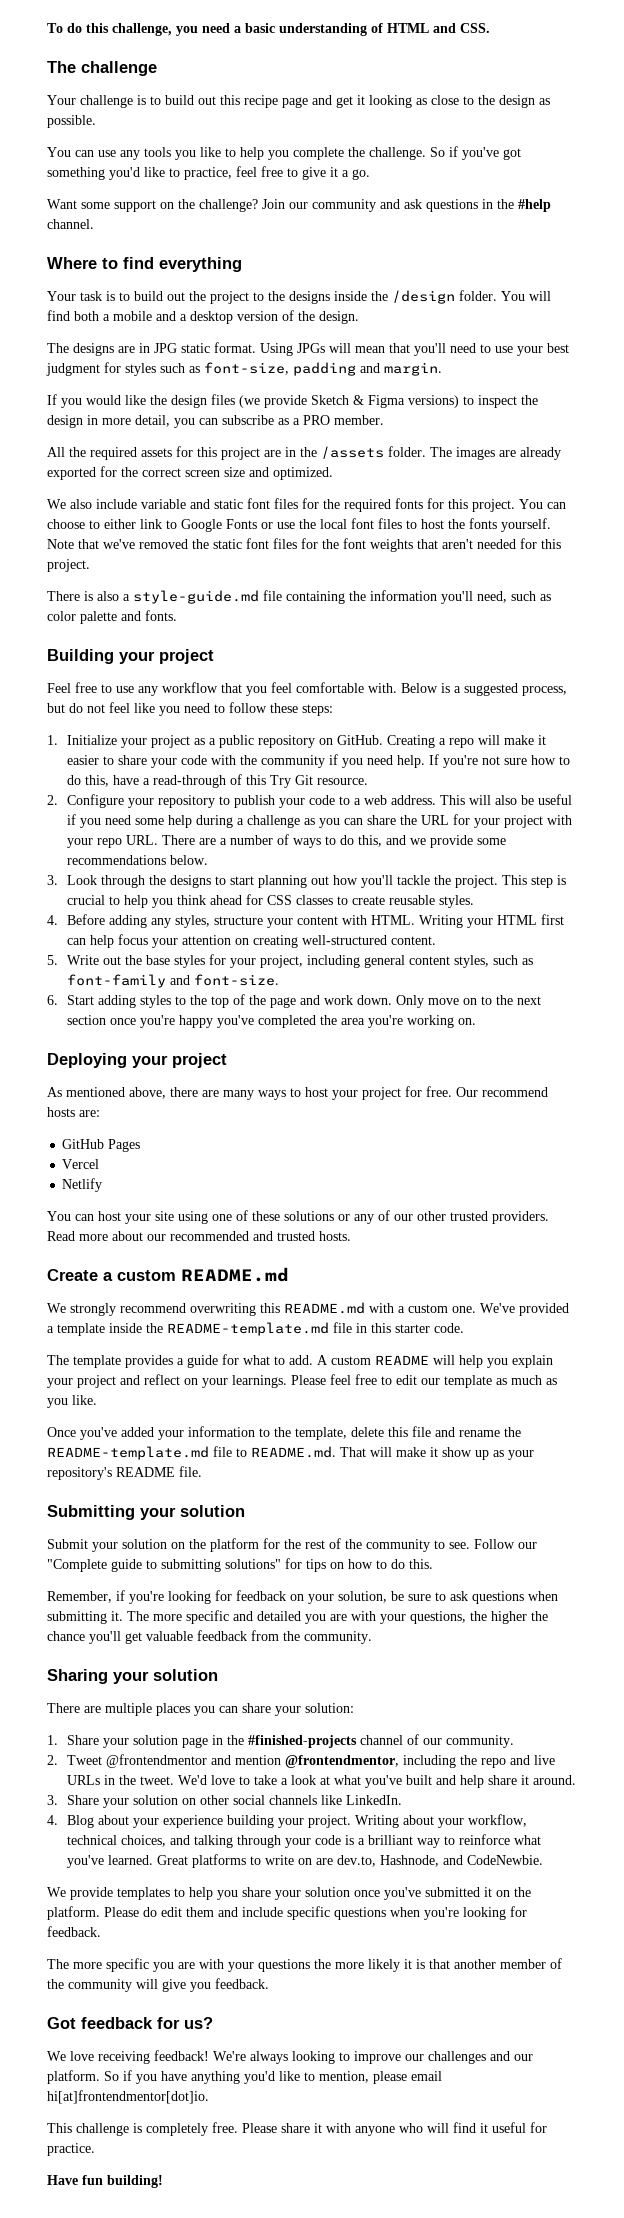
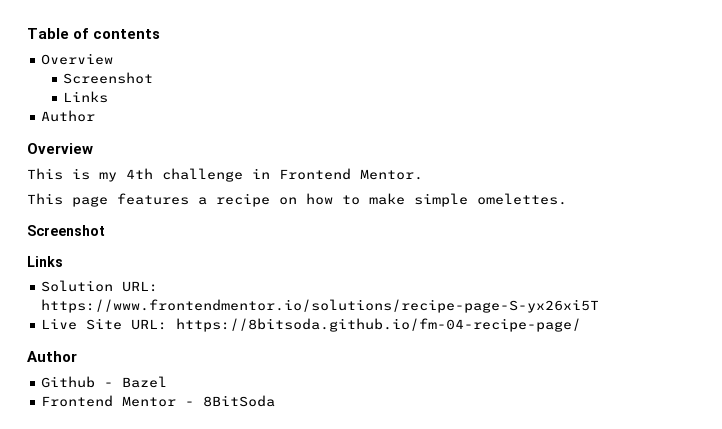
[47,23,490,36] [47,61,157,76] [47,95,550,108] [47,115,96,128] [47,146,521,160] [47,166,370,180] [47,199,551,212] [47,219,94,229] [47,257,242,272] [47,290,551,304] [47,310,359,324] [47,342,569,356] [46,362,442,376] [47,394,538,408] [47,415,384,428] [47,446,561,460] [47,466,333,480] [47,498,566,512] [47,518,551,532] [47,538,561,552] [47,559,90,572] [47,590,551,604] [47,610,177,624] [47,649,214,664] [47,682,567,696] [47,702,333,716] [47,735,547,748] [67,754,571,768] [67,774,369,788] [47,794,573,808] [67,814,573,828] [67,834,507,848] [67,855,209,865] [47,875,567,888] [67,894,475,908] [47,914,565,928] [67,934,437,948] [47,954,534,968] [67,974,280,988] [47,994,542,1008] [67,1015,477,1028] [47,1053,227,1068] [47,1086,548,1100] [47,1107,100,1117] [62,1139,141,1152] [62,1159,100,1169] [62,1178,103,1192] [47,1210,549,1224] [47,1231,351,1241] [47,1267,289,1282] [47,1302,569,1316] [47,1322,464,1336] [47,1354,553,1368] [47,1374,557,1388] [47,1395,97,1408] [47,1426,521,1440] [47,1446,534,1460] [47,1466,202,1480] [47,1505,245,1520] [47,1538,537,1552] [47,1558,433,1572] [47,1590,558,1604] [47,1610,548,1624] [47,1630,372,1644] [47,1669,218,1684] [47,1703,354,1716] [47,1734,515,1748] [47,1754,556,1768] [67,1775,577,1788] [47,1795,403,1808] [47,1814,528,1828] [67,1834,542,1848] [67,1854,544,1868] [47,1887,531,1900] [47,1906,527,1920] [47,1926,101,1937] [47,1958,562,1972] [47,1978,269,1992] [47,2017,213,2029] [47,2050,533,2064] [47,2070,442,2084] [47,2090,209,2104] [47,2122,547,2136] [47,2143,95,2156] [47,2175,163,2188] To do this challenge, you need a basic understanding of HTML and CSS. // The challenge // Your challenge is to build out this recipe page and get it looking as close to the design as possible. // You can use any tools you like to help you complete the challenge. So if you've got something you'd like to practice, feel free to give it a go. // Want some support on the challenge? Join our community and ask questions in the #help channel. // Where to find everything // Your task is to build out the project to the designs inside the /design folder. You will find both a mobile and a desktop version of the design. // The designs are in JPG static format. Using JPGs will mean that you'll need to use your best judgment for styles such as font-size, padding and margin. // If you would like the design files (we provide Sketch & Figma versions) to inspect the design in more detail, you can subscribe as a PRO member. // All the required assets for this project are in the /assets folder. The images are already exported for the correct screen size and optimized. // We also include variable and static font files for the required fonts for this project. You can choose to either link to Google Fonts or use the local font files to host the fonts yourself. Note that we've removed the static font files for the font weights that aren't needed for this project. // There is also a style-guide.md file containing the information you'll need, such as color palette and fonts. // Building your project // Feel free to use any workflow that you feel comfortable with. Below is a suggested process, but do not feel like you need to follow these steps: // 1. Initialize your project as a public repository on GitHub. Creating a repo will make it easier to share your code with the community if you need help. If you're not sure how to do this, have a read-through of this Try Git resource. // 2. Configure your repository to publish your code to a web address. This will also be useful if you need some help during a challenge as you can share the URL for your project with your repo URL. There are a number of ways to do this, and we provide some recommendations below. // 3. Look through the designs to start planning out how you'll tackle the project. This step is crucial to help you think ahead for CSS classes to create reusable styles. // 4. Before adding any styles, structure your content with HTML. Writing your HTML first can help focus your attention on creating well-structured content. // 5. Write out the base styles for your project, including general content styles, such as font-family and font-size. // 6. Start adding styles to the top of the page and work down. Only move on to the next section once you're happy you've completed the area you're working on. // Deploying your project // As mentioned above, there are many ways to host your project for free. Our recommend hosts are: // GitHub Pages // Vercel // Netlify // You can host your site using one of these solutions or any of our other trusted providers. Read more about our recommended and trusted hosts. // Create a custom README.md // We strongly recommend overwriting this README.md with a custom one. We've provided a template inside the README-template.md file in this starter code. // The template provides a guide for what to add. A custom README will help you explain your project and reflect on your learnings. Please feel free to edit our template as much as you like. // Once you've added your information to the template, delete this file and rename the README-template.md file to README.md. That will make it show up as your repository's README file. // Submitting your solution // Submit your solution on the platform for the rest of the community to see. Follow our "Complete guide to submitting solutions" for tips on how to do this. // Remember, if you're looking for feedback on your solution, be sure to ask questions when submitting it. The more specific and detailed you are with your questions, the higher the chance you'll get valuable feedback from the community. // Sharing your solution // There are multiple places you can share your solution: // 1. Share your solution page in the #finished-projects channel of our community. // 2. Tweet @frontendmentor and mention @frontendmentor, including the repo and live URLs in the tweet. We'd love to take a look at what you've built and help share it around. // 3. Share your solution on other social channels like LinkedIn. // 4. Blog about your experience building your project. Writing about your workflow, technical choices, and talking through your code is a brilliant way to reinforce what you've learned. Great platforms to write on are dev.to, Hashnode, and CodeNewbie. // We provide templates to help you share your solution once you've submitted it on the platform. Please do edit them and include specific questions when you're looking for feedback. // The more specific you are with your questions the more likely it is that another member of the community will give you feedback. // Got feedback for us? // We love receiving feedback! We're always looking to improve our challenges and our platform. So if you have anything you'd like to mention, please email hi[at]frontendmentor[dot]io. // This challenge is completely free. Please share it with anyone who will find it useful for practice. // Have fun building! -> [27,28,161,39] [41,53,114,65] [63,72,154,84] [63,91,109,103] [41,110,96,122] [27,143,93,154] [27,168,423,182] [27,193,567,207] [27,225,105,236] [27,256,63,267] [41,280,159,292] [41,299,600,313] [41,318,582,332] [27,351,77,362] [41,376,168,388] [41,395,276,407] Table of contents // Overview // Screenshot // Links // Author // Overview // This is my 4th challenge in Frontend Mentor. // This page features a recipe on how to make simple omelettes. // Screenshot // Links // Solution URL: https://www.frontendmentor.io/solutions/recipe-page-S-yx26xi5T // Live Site URL: https://8bitsoda.github.io/fm-04-recipe-page/ // Author // Github - Bazel // Frontend Mentor - 8BitSoda

